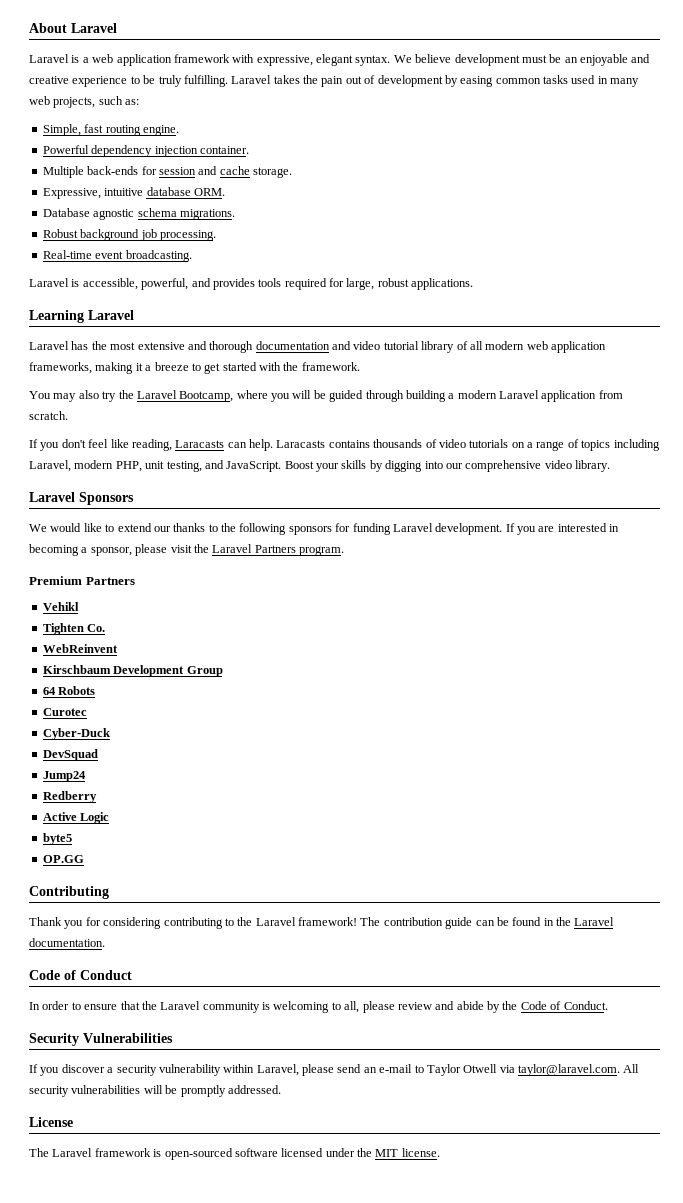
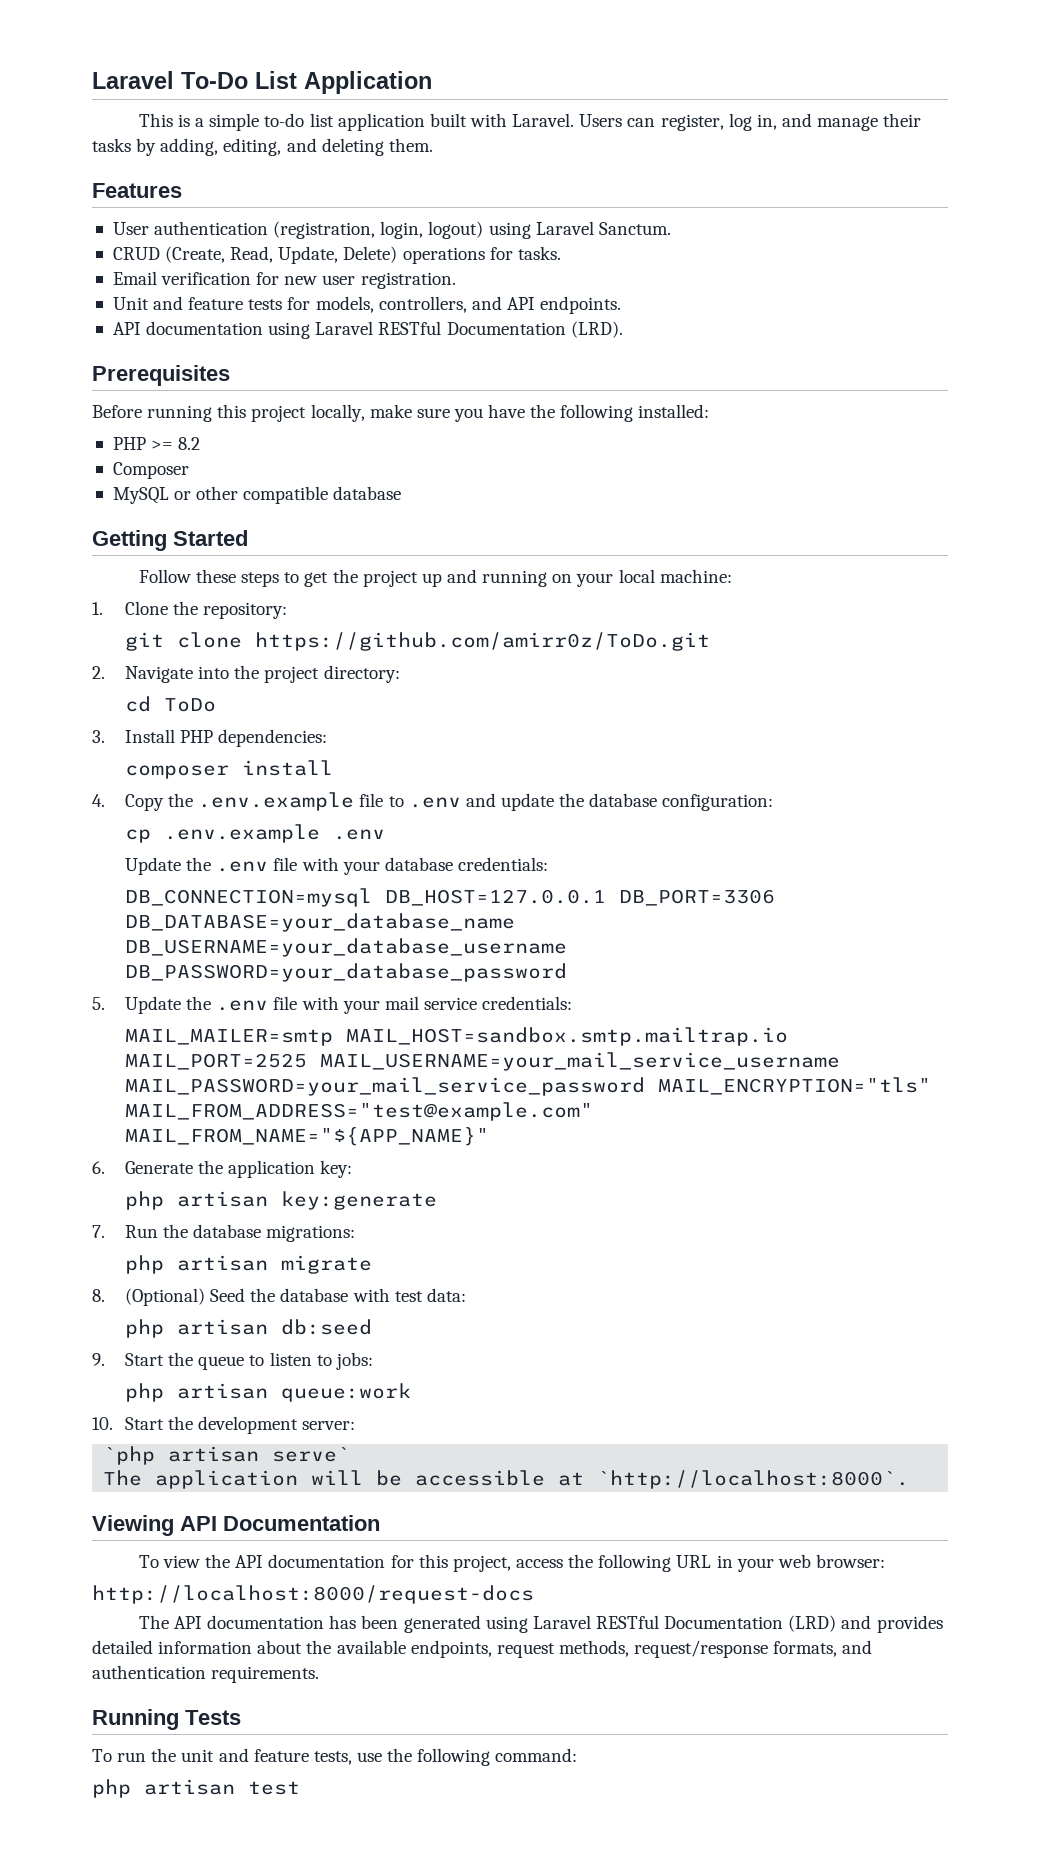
[29,23,117,33] [29,54,651,66] [29,75,640,87] [29,96,140,108] [42,124,179,136] [42,145,249,157] [42,166,292,178] [42,187,225,199] [42,208,235,220] [42,229,216,241] [42,250,192,262] [29,278,474,290] [29,310,134,323] [29,341,606,353] [29,362,360,374] [29,390,623,402] [29,411,68,420] [29,439,660,451] [29,460,610,472] [29,492,134,505] [29,523,620,535] [29,544,344,556] [29,576,135,585] [42,602,79,611] [42,623,106,635] [42,644,118,653] [42,665,223,677] [42,686,96,695] [42,708,87,716] [42,728,110,740] [42,749,98,761] [42,771,86,782] [42,791,97,803] [42,812,110,824] [42,833,72,845] [42,855,84,863] [29,886,109,899] [29,917,615,929] [29,938,105,947] [29,970,132,980] [29,1001,608,1013] [29,1033,173,1046] [29,1064,640,1076] [29,1085,281,1097] [29,1117,73,1127] [29,1148,440,1160] About Laravel // Laravel is a web application framework with expressive, elegant syntax. We believe development must be an enjoyable and creative experience to be truly fulfilling. Laravel takes the pain out of development by easing common tasks used in many web projects, such as: // Simple, fast routing engine. // Powerful dependency injection container. // Multiple back-ends for session and cache storage. // Expressive, intuitive database ORM. // Database agnostic schema migrations. // Robust background job processing. // Real-time event broadcasting. // Laravel is accessible, powerful, and provides tools required for large, robust applications. // Learning Laravel // Laravel has the most extensive and thorough documentation and video tutorial library of all modern web application frameworks, making it a breeze to get started with the framework. // You may also try the Laravel Bootcamp, where you will be guided through building a modern Laravel application from scratch. // If you don't feel like reading, Laracasts can help. Laracasts contains thousands of video tutorials on a range of topics including Laravel, modern PHP, unit testing, and JavaScript. Boost your skills by digging into our comprehensive video library. // Laravel Sponsors // We would like to extend our thanks to the following sponsors for funding Laravel development. If you are interested in becoming a sponsor, please visit the Laravel Partners program. // Premium Partners // Vehikl // Tighten Co. // WebReinvent // Kirschbaum Development Group // 64 Robots // Curotec // Cyber-Duck // DevSquad // Jump24 // Redberry // Active Logic // byte5 // OP.GG // Contributing // Thank you for considering contributing to the Laravel framework! The contribution guide can be found in the Laravel documentation. // Code of Conduct // In order to ensure that the Laravel community is welcoming to all, please review and abide by the Code of Conduct. // Security Vulnerabilities // If you discover a security vulnerability within Laravel, please send an e-mail to Taylor Otwell via taylor@laravel.com. All security vulnerabilities will be promptly addressed. // License // The Laravel framework is open-sourced software licensed under the MIT license. -> [92,71,432,94] [138,113,922,131] [92,138,433,156] [92,183,182,198] [112,221,671,239] [112,246,561,264] [112,271,456,289] [112,296,622,314] [112,321,623,339] [92,365,230,386] [92,404,710,422] [112,437,201,450] [112,462,189,479] [112,486,402,504] [92,530,248,551] [138,569,732,587] [92,601,288,619] [125,632,711,651] [92,665,400,683] [125,696,217,712] [92,729,328,747] [125,760,334,779] [92,792,774,811] [125,824,386,843] [125,857,548,875] [125,888,776,907] [125,913,516,932] [125,938,568,957] [125,963,568,982] [92,996,573,1014] [125,1027,789,1046] [125,1052,841,1071] [125,1077,932,1096] [125,1102,594,1121] [125,1127,490,1146] [92,1160,353,1178] [125,1191,438,1210] [92,1224,356,1242] [125,1255,373,1274] [92,1288,466,1306] [125,1319,373,1338] [92,1352,373,1370] [125,1383,412,1402] [92,1416,356,1434] [103,1446,351,1465] [103,1470,910,1489] [92,1515,380,1536] [138,1554,885,1572] [92,1585,534,1604] [138,1615,943,1633] [92,1640,873,1658] [92,1665,320,1683] [92,1709,241,1730] [92,1748,578,1766] [92,1779,300,1798] Laravel To-Do List Application // This is a simple to-do list application built with Laravel. Users can register, log in, and manage their tasks by adding, editing, and deleting them. // Features // User authentication (registration, login, logout) using Laravel Sanctum. // CRUD (Create, Read, Update, Delete) operations for tasks. // Email verification for new user registration. // Unit and feature tests for models, controllers, and API endpoints. // API documentation using Laravel RESTful Documentation (LRD). // Prerequisites // Before running this project locally, make sure you have the following installed: // PHP >= 8.2 // Composer // MySQL or other compatible database // Getting Started // Follow these steps to get the project up and running on your local machine: // 1. Clone the repository: // git clone https://github.com/amirr0z/ToDo.git // 2. Navigate into the project directory: // cd ToDo // 3. Install PHP dependencies: // composer install // 4. Copy the .env.example file to .env and update the database configuration: // cp .env.example .env // Update the .env file with your database credentials: // DB_CONNECTION=mysql DB_HOST=127.0.0.1 DB_PORT=3306 DB_DATABASE=your_database_name DB_USERNAME=your_database_username DB_PASSWORD=your_database_password // 5. Update the .env file with your mail service credentials: // MAIL_MAILER=smtp MAIL_HOST=sandbox.smtp.mailtrap.io MAIL_PORT=2525 MAIL_USERNAME=your_mail_service_username MAIL_PASSWORD=your_mail_service_password MAIL_ENCRYPTION="tls" MAIL_FROM_ADDRESS="test@example.com" MAIL_FROM_NAME="${APP_NAME}" // 6. Generate the application key: // php artisan key:generate // 7. Run the database migrations: // php artisan migrate // 8. (Optional) Seed the database with test data: // php artisan db:seed // 9. Start the queue to listen to jobs: // php artisan queue:work // 10. Start the development server: // `php artisan serve` // The application will be accessible at `http://localhost:8000`. // Viewing API Documentation // To view the API documentation for this project, access the following URL in your web browser: // http://localhost:8000/request-docs // The API documentation has been generated using Laravel RESTful Documentation (LRD) and provides detailed information about the available endpoints, request methods, request/response formats, and authentication requirements. // Running Tests // To run the unit and feature tests, use the following command: // php artisan test

